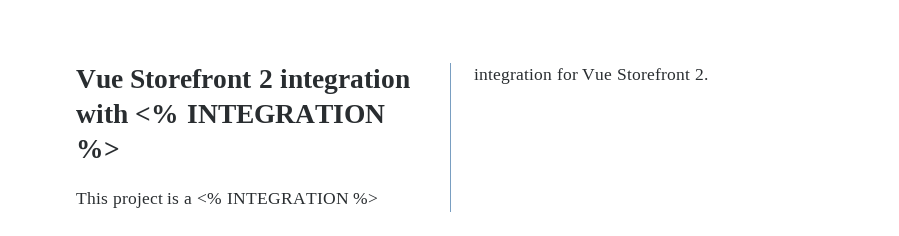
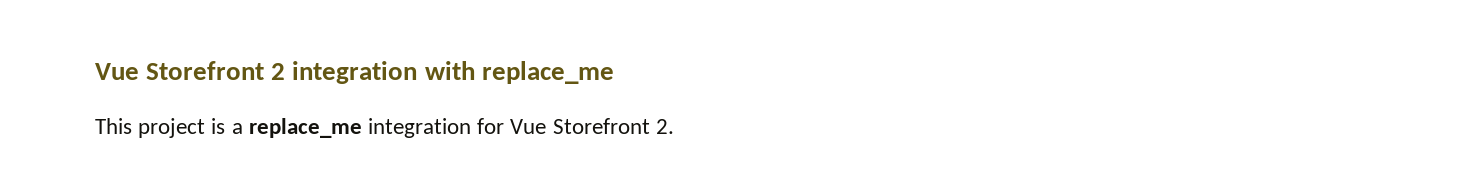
[135,105,385,123] [76,140,120,158] <% INTEGRATION %> -> [481,61,614,84] replace_me
[196,193,379,204] <% INTEGRATION %> -> [248,118,362,138] replace_me

